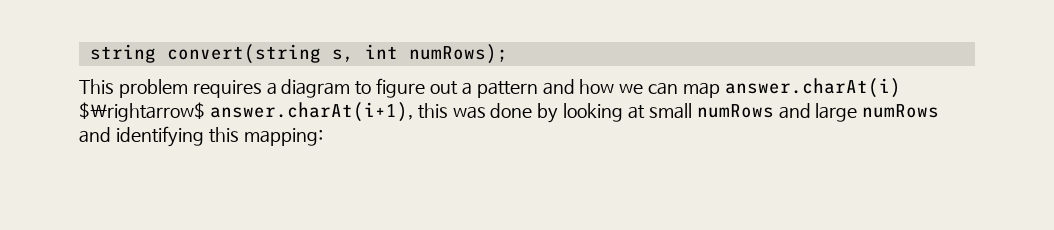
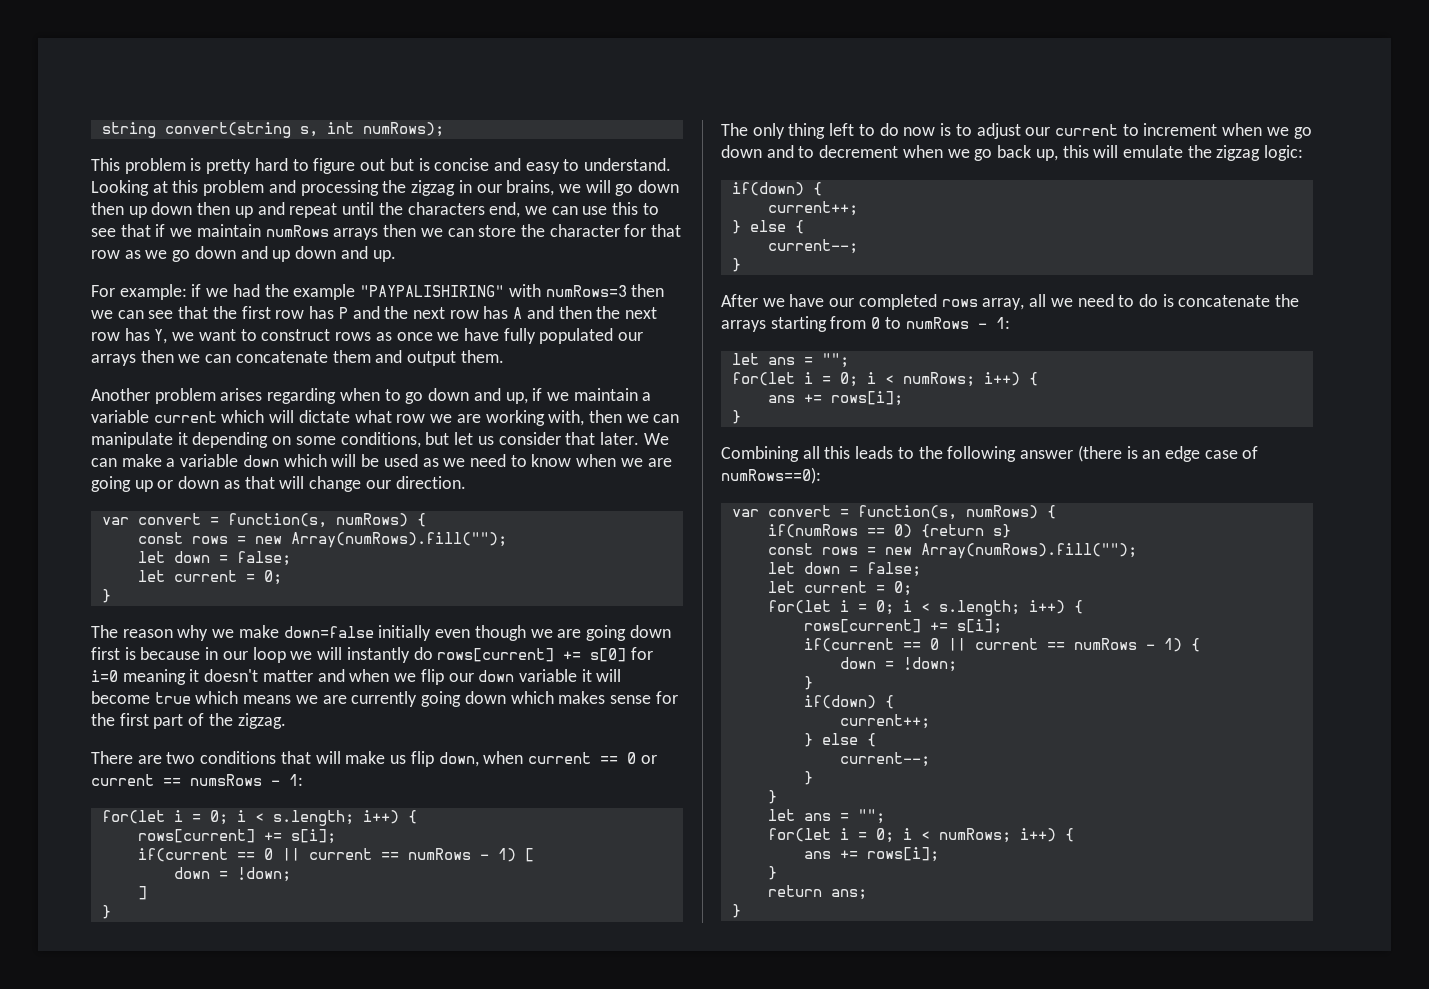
[192,78,901,98] [79,102,940,123] [79,126,323,147] requires a diagram to figure out a pattern and how we can map answer.charAt(i) $\rightarrow$ answer.charAt(i+1), this was done by looking at small numRows and large numRows and identifying this mapping: -> [190,158,672,174] [91,180,680,196] [91,202,659,218] [91,224,682,240] [91,246,396,262] [91,284,665,300] [91,306,658,319] [91,328,644,344] [91,350,504,366] [91,388,652,404] [91,410,680,426] [91,432,669,448] [91,454,672,467] [91,476,466,492] [101,513,426,528] [137,532,507,548] [137,551,291,566] [137,570,282,585] [101,589,111,603] [91,625,671,641] [91,647,653,663] [91,669,622,685] [91,691,678,707] [91,713,286,729] [91,751,657,767] [91,774,303,786] [101,810,417,826] [137,829,336,844] [137,848,534,862] [173,867,291,882] [137,886,147,900] [101,905,111,919] [721,123,1312,139] [721,145,1304,161] [731,182,822,196] [767,201,858,216] [731,220,804,234] [767,239,858,254] [731,258,741,272] [721,294,1300,310] [721,316,1010,332] [731,353,849,368] [731,372,1038,387] [767,391,903,406] [731,410,741,424] [721,445,1259,462] [721,467,821,484] [731,505,1056,520] [767,524,1011,538] [767,543,1137,559] [767,562,921,577] [767,581,912,596] [767,600,1083,616] [803,619,1002,634] [803,638,1200,652] [839,657,957,672] [803,676,813,690] [803,695,894,709] [839,714,930,729] [803,733,876,747] [839,752,930,767] [803,771,813,785] [767,790,777,804] [767,809,885,824] [767,828,1074,843] [803,847,939,862] [767,866,777,880] [767,885,867,900] [731,904,741,918] is pretty hard to figure out but is concise and easy to understand. Looking at this problem and processing the zigzag in our brains, we will go down then up down then up and repeat until the characters end, we can use this to see that if we maintain numRows arrays then we can store the character for that row as we go down and up down and up. // For example: if we had the example "PAYPALISHIRING" with numRows=3 then we can see that the first row has P and the next row has A and then the next row has Y, we want to construct rows as once we have fully populated our arrays then we can concatenate them and output them. // Another problem arises regarding when to go down and up, if we maintain a variable current which will dictate what row we are working with, then we can manipulate it depending on some conditions, but let us consider that later. We can make a variable down which will be used as we need to know when we are going up or down as that will change our direction. // var convert = function(s, numRows) { // const rows = new Array(numRows).fill(""); // let down = false; // let current = 0; // } // The reason why we make down=false initially even though we are going down first is because in our loop we will instantly do rows[current] += s[0] for i=0 meaning it doesn't matter and when we flip our down variable it will become true which means we are currently going down which makes sense for the first part of the zigzag. // There are two conditions that will make us flip down, when current == 0 or current == numsRows - 1: // for(let i = 0; i < s.length; i++) { // rows[current] += s[i]; // if(current == 0 || current == numRows - 1) [ // down = !down; // ] // } // The only thing left to do now is to adjust our current to increment when we go down and to decrement when we go back up, this will emulate the zigzag logic: // if(down) { // current++; // } else { // current--; // } // After we have our completed rows array, all we need to do is concatenate the arrays starting from 0 to numRows - 1: // let ans = ""; // for(let i = 0; i < numRows; i++) { // ans += rows[i]; // } // Combining all this leads to the following answer (there is an edge case of numRows==0): // var convert = function(s, numRows) { // if(numRows == 0) {return s} // const rows = new Array(numRows).fill(""); // let down = false; // let current = 0; // for(let i = 0; i < s.length; i++) { // rows[current] += s[i]; // if(current == 0 || current == numRows - 1) { // down = !down; // } // if(down) { // current++; // } else { // current--; // } // } // let ans = ""; // for(let i = 0; i < numRows; i++) { // ans += rows[i]; // } // return ans; // }

